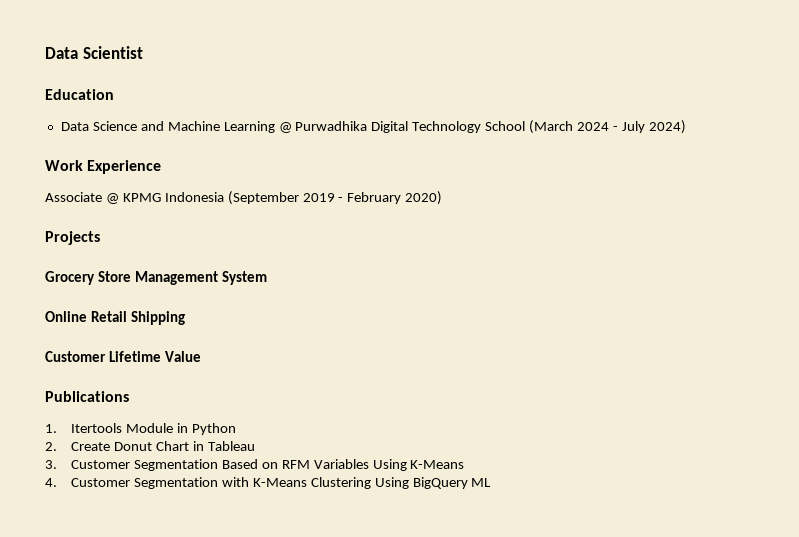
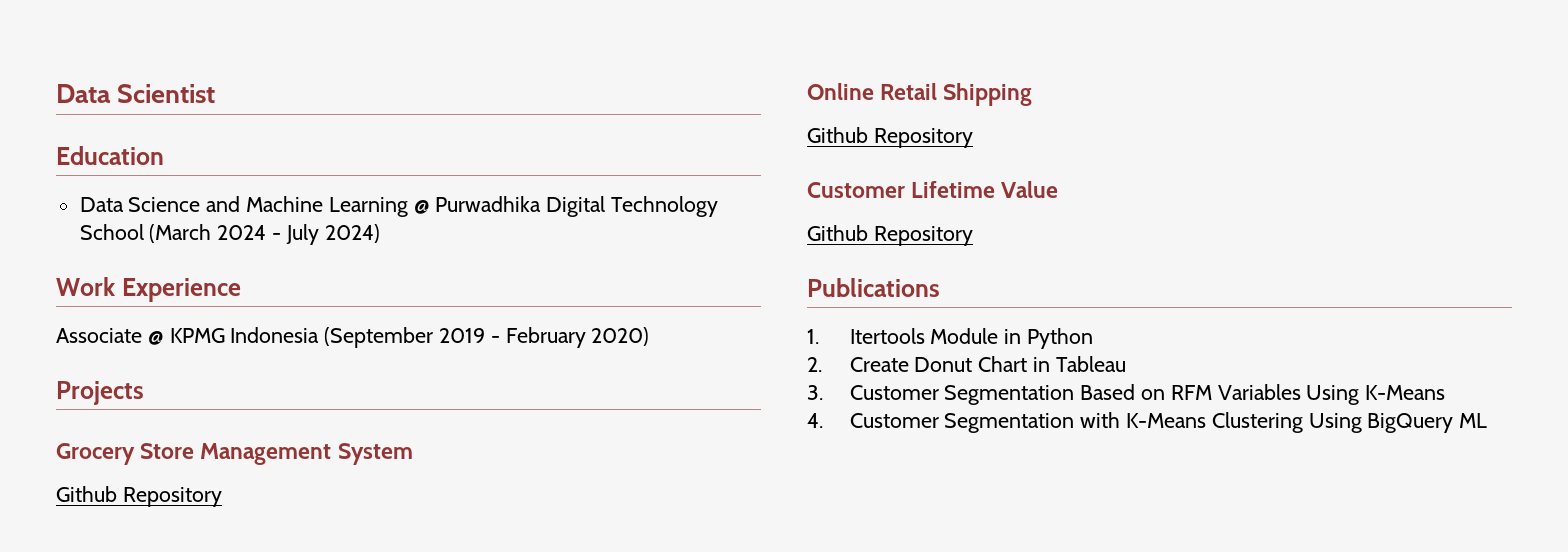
(268, 278) none -> [56,486,222,507] // Github Repository
(186, 318) none -> [807,127,973,148] // Github Repository
(202, 356) none -> [807,225,973,246] // Github Repository

